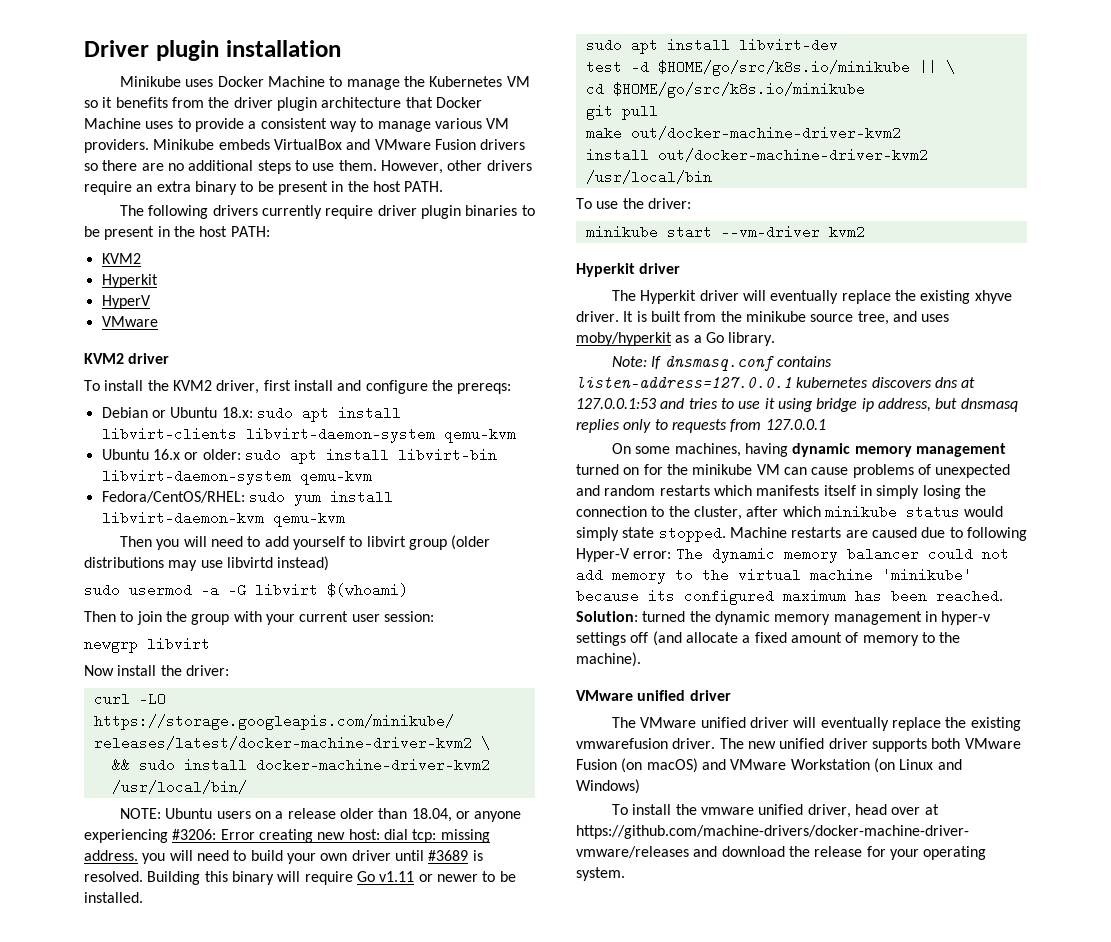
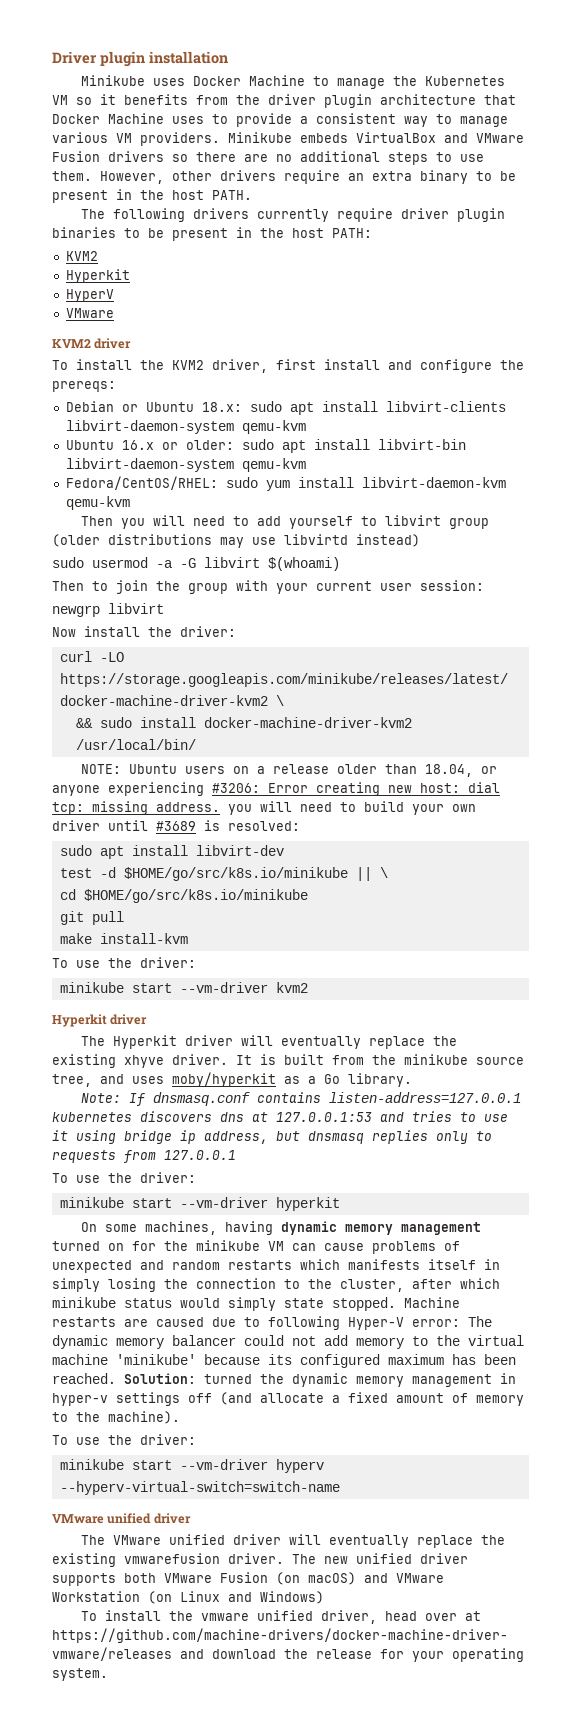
[84,871,516,885] [84,892,143,903] resolved. Building this binary will require Go v1.11 or newer to be installed. -> [228,821,300,831] resolved:
[630,126,901,140] [585,148,928,162] [585,170,712,184] out/docker-machine-driver-kvm2 // install out/docker-machine-driver-kvm2 /usr/local/bin -> [99,933,188,944] install-kvm
(826, 424) none -> [52,1172,196,1183] [59,1197,340,1211] // To use the driver: // minikube start --vm-driver hyperkit
(641, 659) none -> [52,1434,196,1445] [59,1459,324,1473] [59,1481,340,1495] // To use the driver: // minikube start --vm-driver hyperv --hyperv-virtual-switch=switch-name

